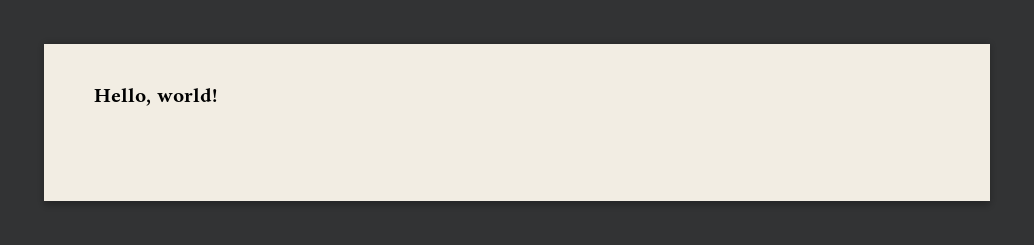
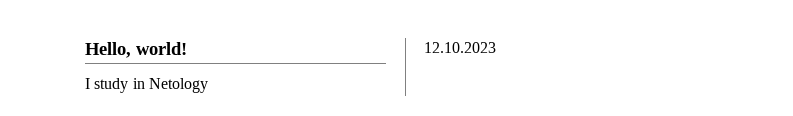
(217, 95) none -> [85,78,208,93] [424,42,496,53] // I study in Netology // 12.10.2023

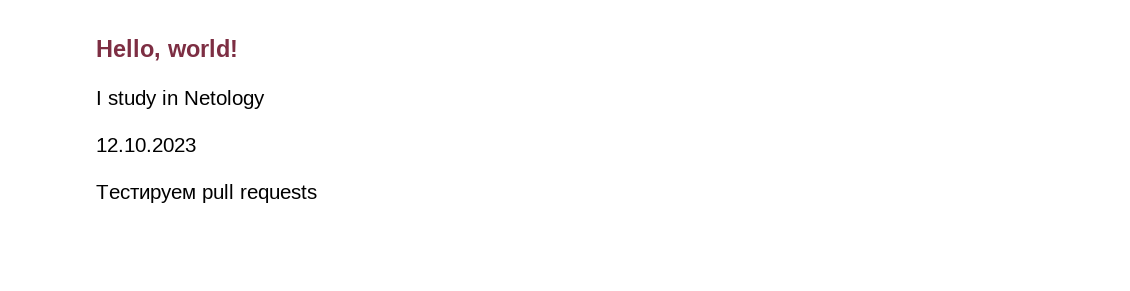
(496, 47) none -> [96,184,317,203] // Тестируем pull requests

